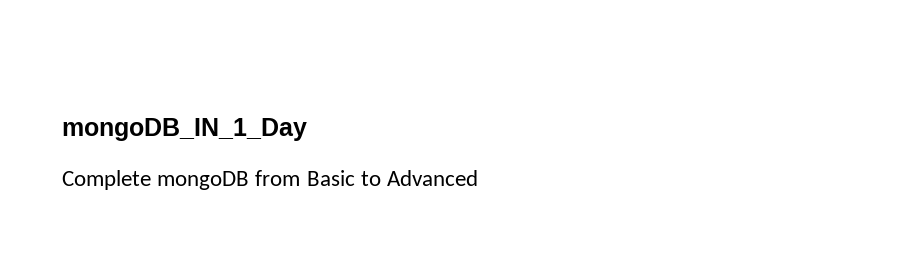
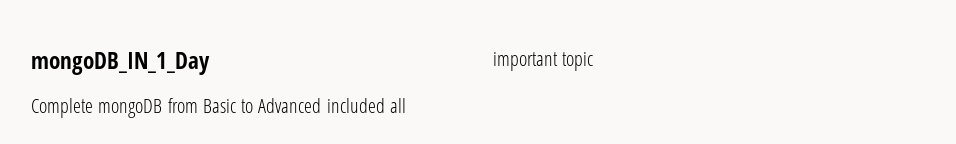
(479, 178) none -> [326,98,406,113] [493,52,594,71] included all important topic

